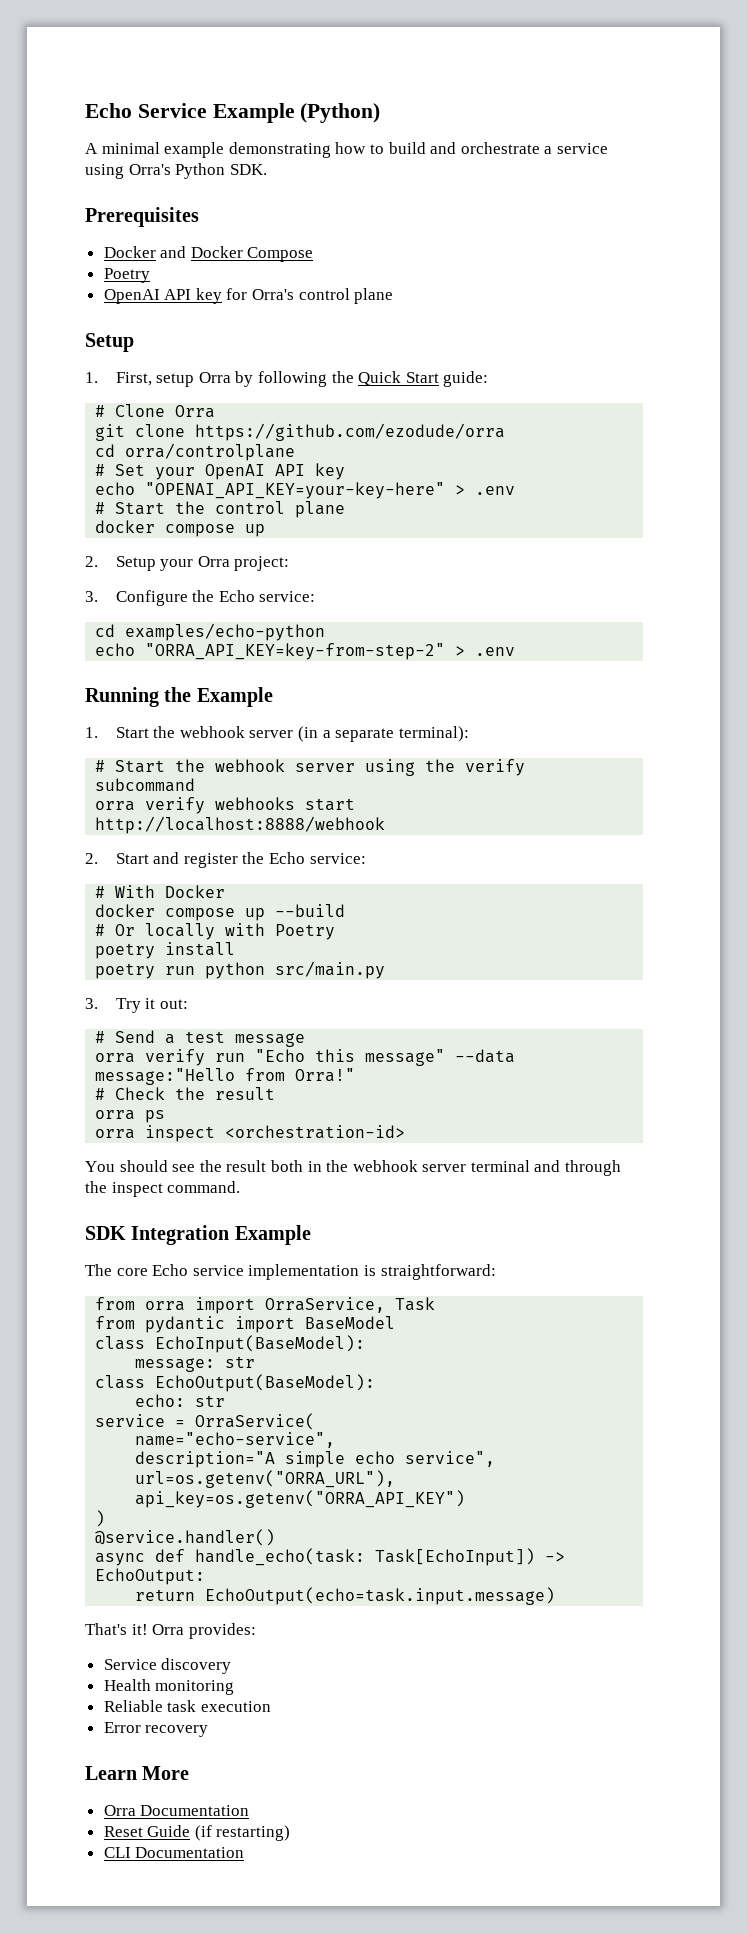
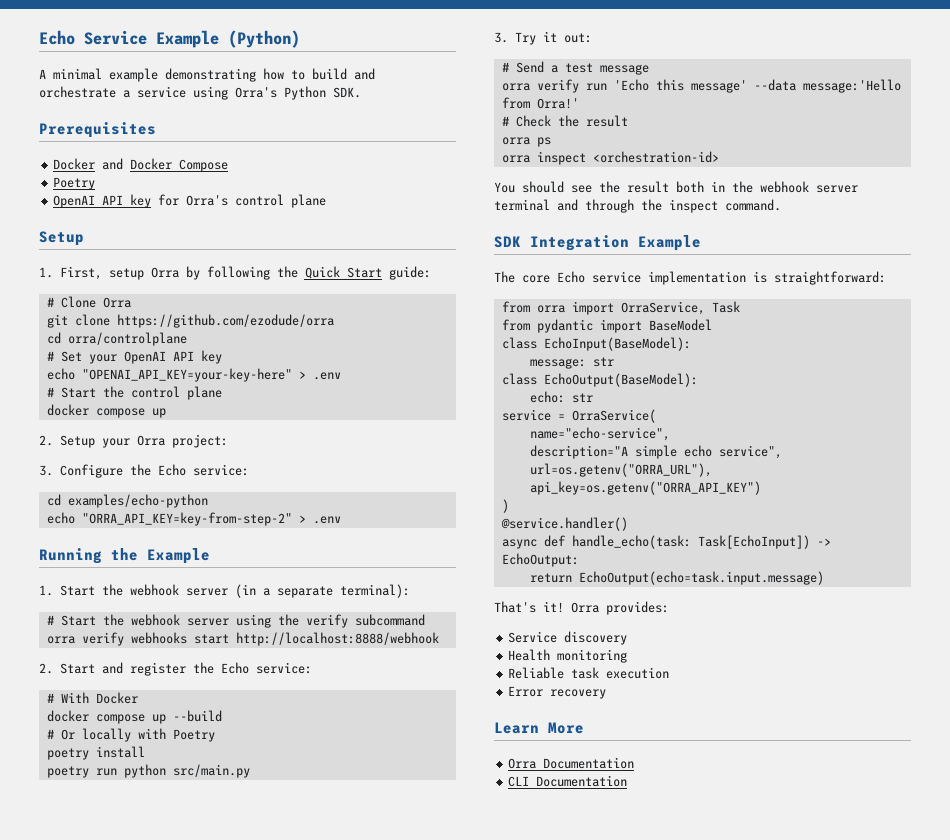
[255,1049,516,1066] [95,1068,356,1085] "Echo this message" --data message:"Hello from Orra!" -> [613,79,901,93] [501,97,579,109] 'Echo this message' --data message:'Hello from Orra!'
[103,1825,291,1841] // Reset Guide (if restarting) -> (635, 763) none

